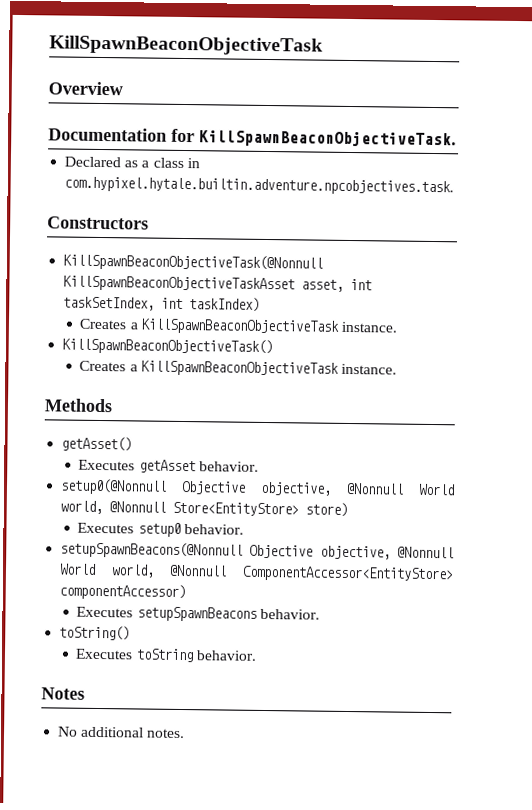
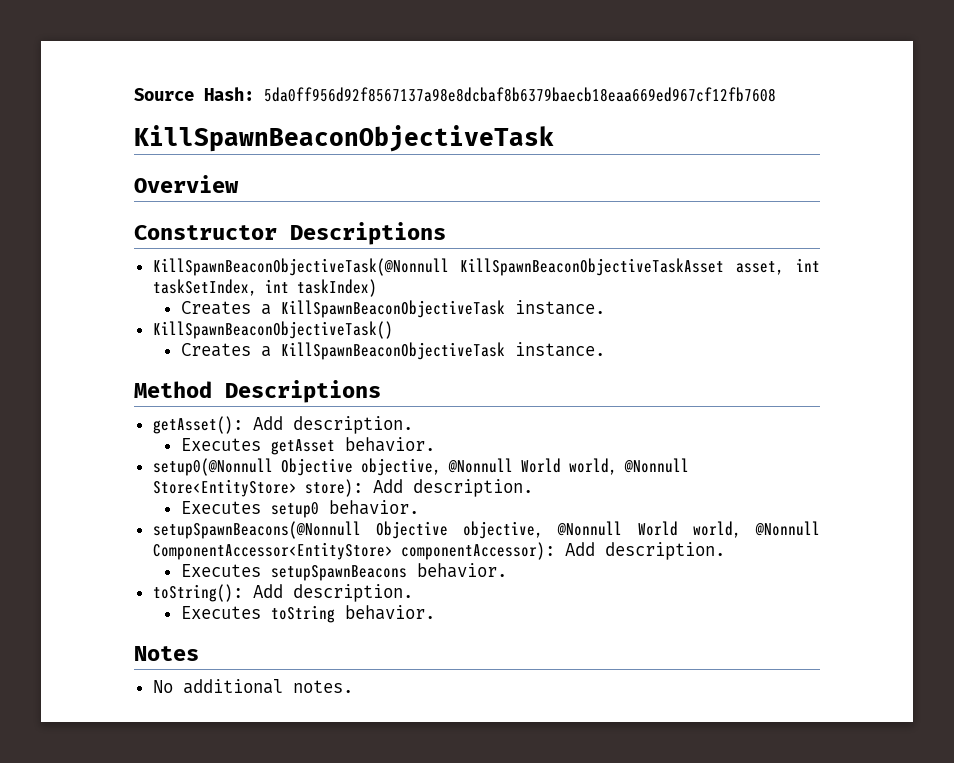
(49, 45) none -> [134,87,776,102] Source Hash: 5da0ff956d92f8567137a98e8dcbaf8b6379baecb18eaa669ed967cf12fb7608 //
[48,127,457,149] [64,156,200,169] [64,176,455,196] [47,216,149,230] Documentation for KillSpawnBeaconObjectiveTask. // Declared as a class in com.hypixel.hytale.builtin.adventure.npcobjectives.task. // Constructors -> [134,222,446,245] Constructor Descriptions
[44,398,113,413] [61,436,133,452] Methods // getAsset() -> [134,380,381,403] [152,416,413,434] Method Descriptions // getAsset(): Add description.
[305,502,349,518] store) -> [304,479,533,497] store): Add description.
[59,583,187,601] componentAccessor) -> [400,542,725,560] componentAccessor): Add description.
[59,625,131,641] toString() -> [152,584,413,602] toString(): Add description.

